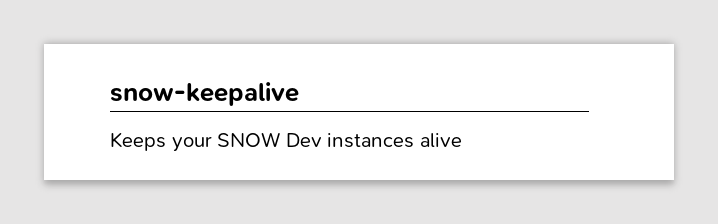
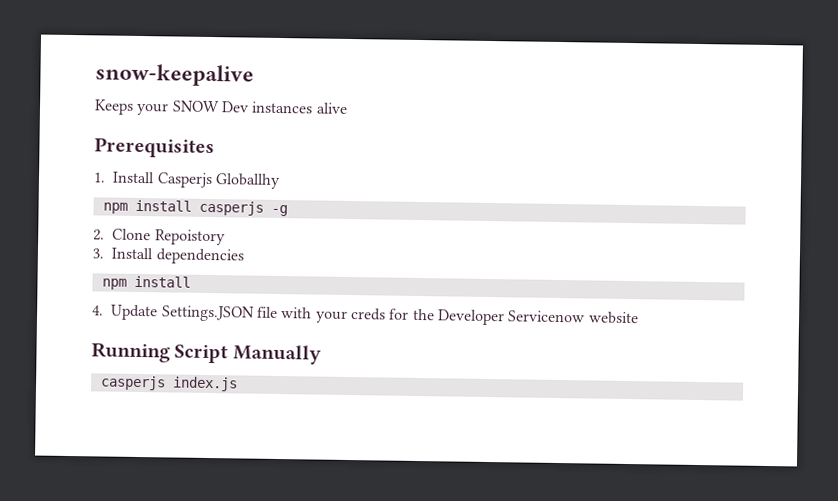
(462, 140) none -> [94,137,215,159] [93,171,281,190] [102,199,288,217] [93,228,226,246] [92,247,244,265] [101,275,191,290] [92,304,639,326] [91,342,322,365] [99,375,238,392] // Prerequisites // 1. Install Casperjs Globallhy // npm install casperjs -g // 2. Clone Repoistory // 3. Install dependencies // npm install // 4. Update Settings.JSON file with your creds for the Developer Servicenow website // Running Script Manually // casperjs index.js

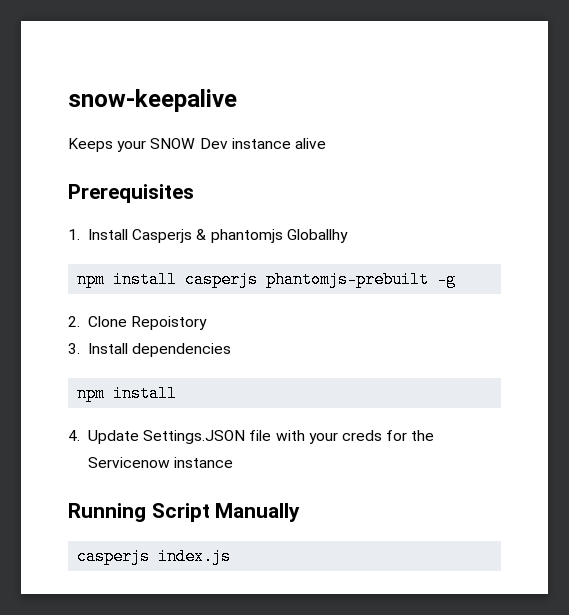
[251,101,314,114] instances -> [231,138,291,149] instance
(213, 180) none -> [196,229,283,243] & phantomjs
(264, 208) none -> [266,271,430,288] phantomjs-prebuilt
[436,309,639,326] Developer Servicenow website -> [88,457,234,468] Servicenow instance

